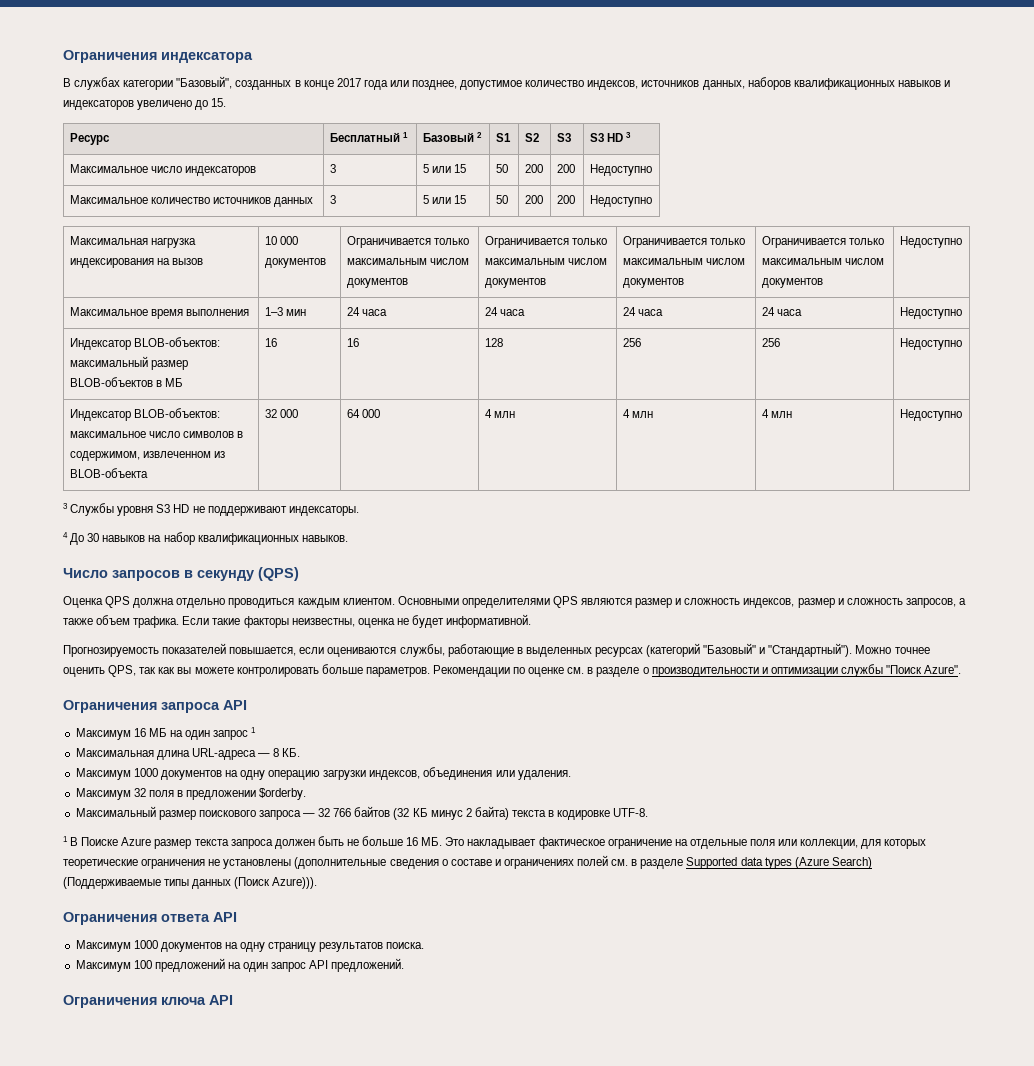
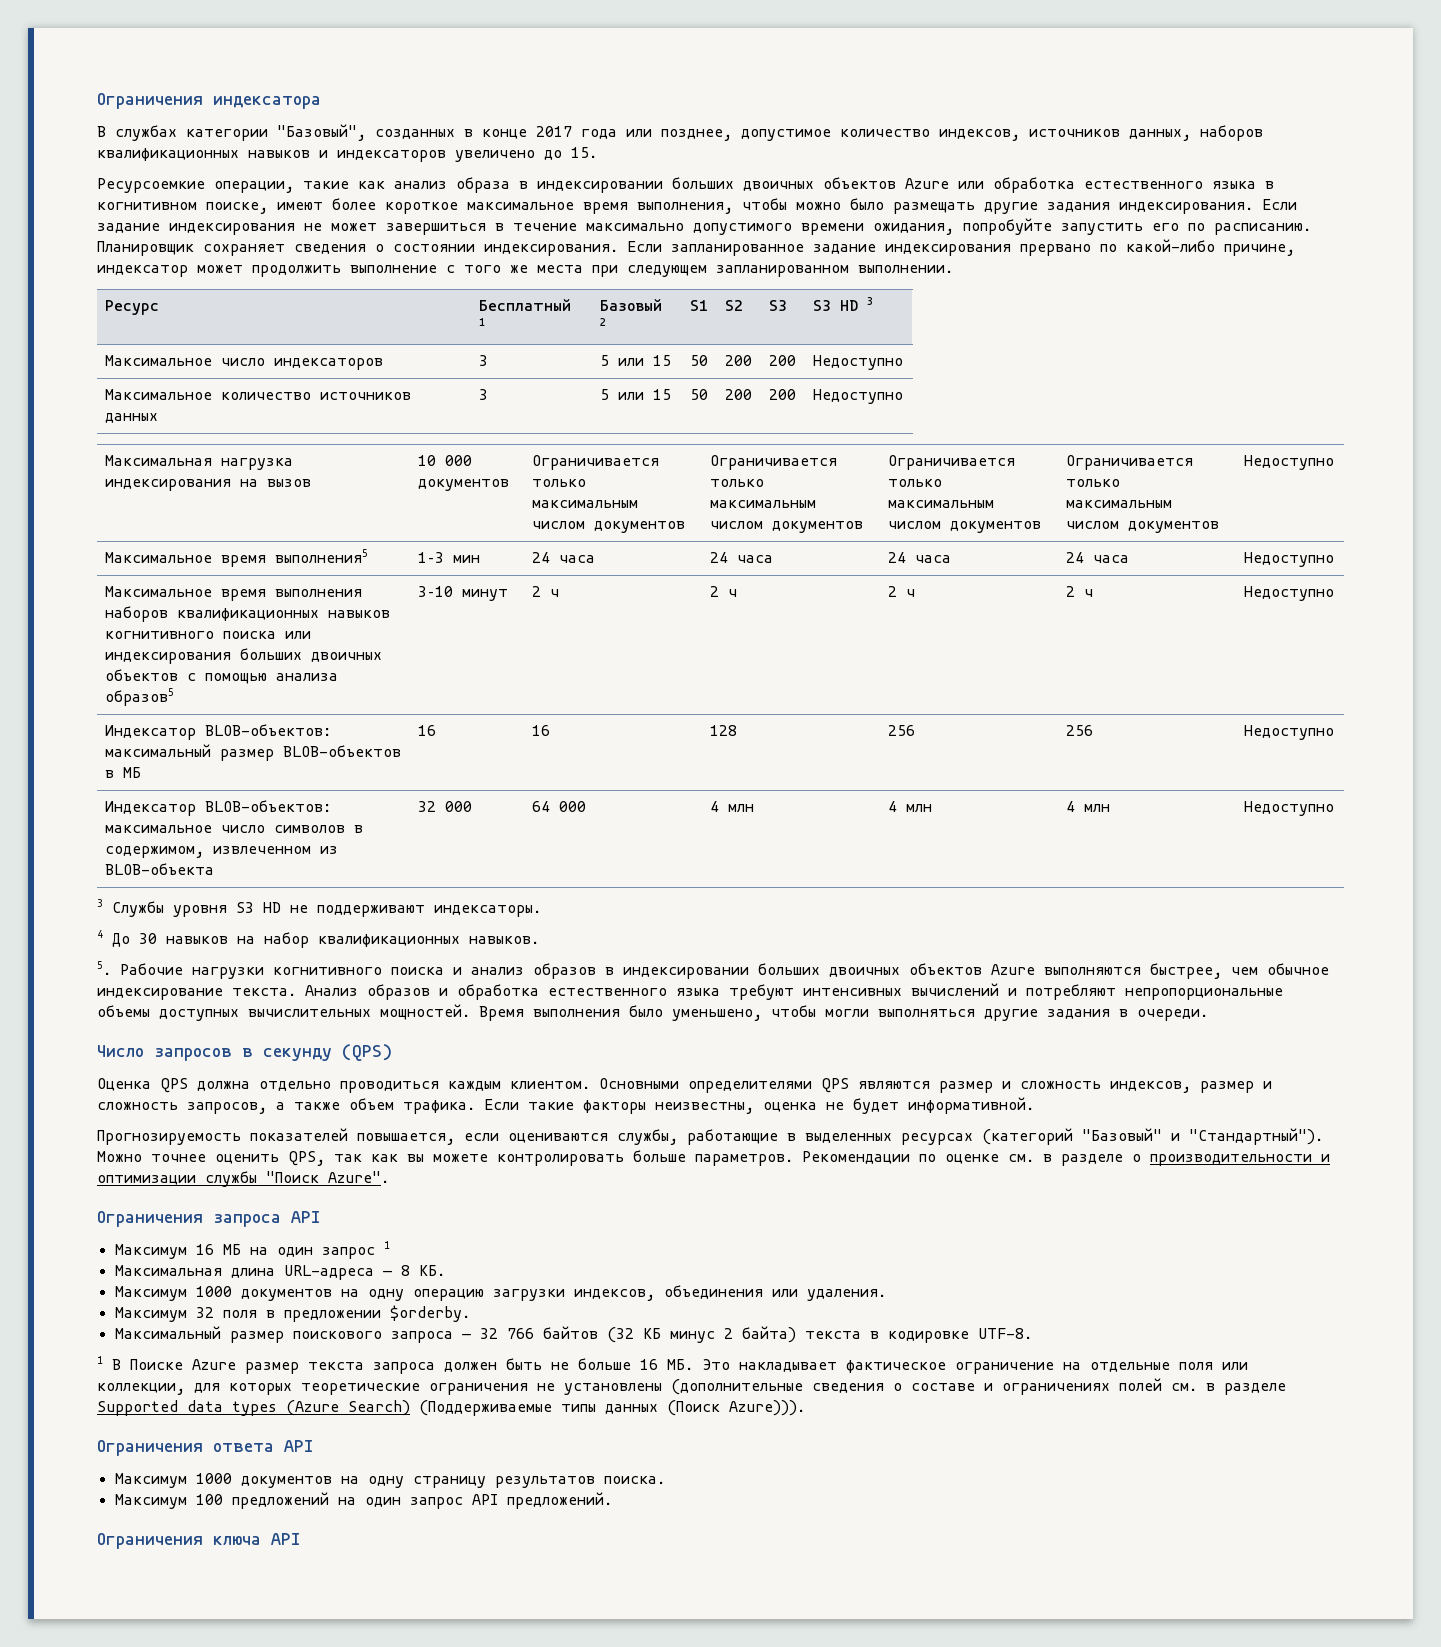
(227, 102) none -> [97,177,1274,193] [97,198,1297,214] [97,218,1311,235] [97,239,1295,256] [97,265,953,277] // Ресурсоемкие операции, такие как анализ образа в индексировании больших двоичных объектов Azure или обработка естественного языка в когнитивном поиске, имеют более короткое максимальное время выполнения, чтобы можно было размещать другие задания индексирования. Если задание индексирования не может завершиться в течение максимально допустимого времени ожидания, попробуйте запустить его по расписанию. Планировщик сохраняет сведения о состоянии индексирования. Если запланированное задание индексирования прервано по какой-либо причине, индексатор может продолжить выполнение с того же места при следующем запланированном выполнении.
[185,309,249,316] выполнения -> [274,549,368,564] выполнения5
(962, 313) none -> [104,586,362,601] [104,606,390,622] [104,631,311,640] [104,648,382,664] [104,669,338,684] [104,688,174,706] [417,586,508,601] [531,586,559,597] [709,586,737,597] [887,586,915,597] [1065,586,1093,597] [1243,586,1334,601] // Максимальное время выполнения наборов квалификационных навыков когнитивного поиска или индексирования больших двоичных объектов с помощью анализа образов5 | 3–10 минут | 2 ч | 2 ч | 2 ч | 2 ч | Недоступно
(348, 538) none -> [97,961,1329,979] [97,983,1283,1000] [97,1004,1208,1021] // 5. Рабочие нагрузки когнитивного поиска и анализ образов в индексировании больших двоичных объектов Azure выполняются быстрее, чем обычное индексирование текста. Анализ образов и обработка естественного языка требуют интенсивных вычислений и потребляют непропорциональные объемы доступных вычислительных мощностей. Время выполнения было уменьшено, чтобы могли выполняться другие задания в очереди.

